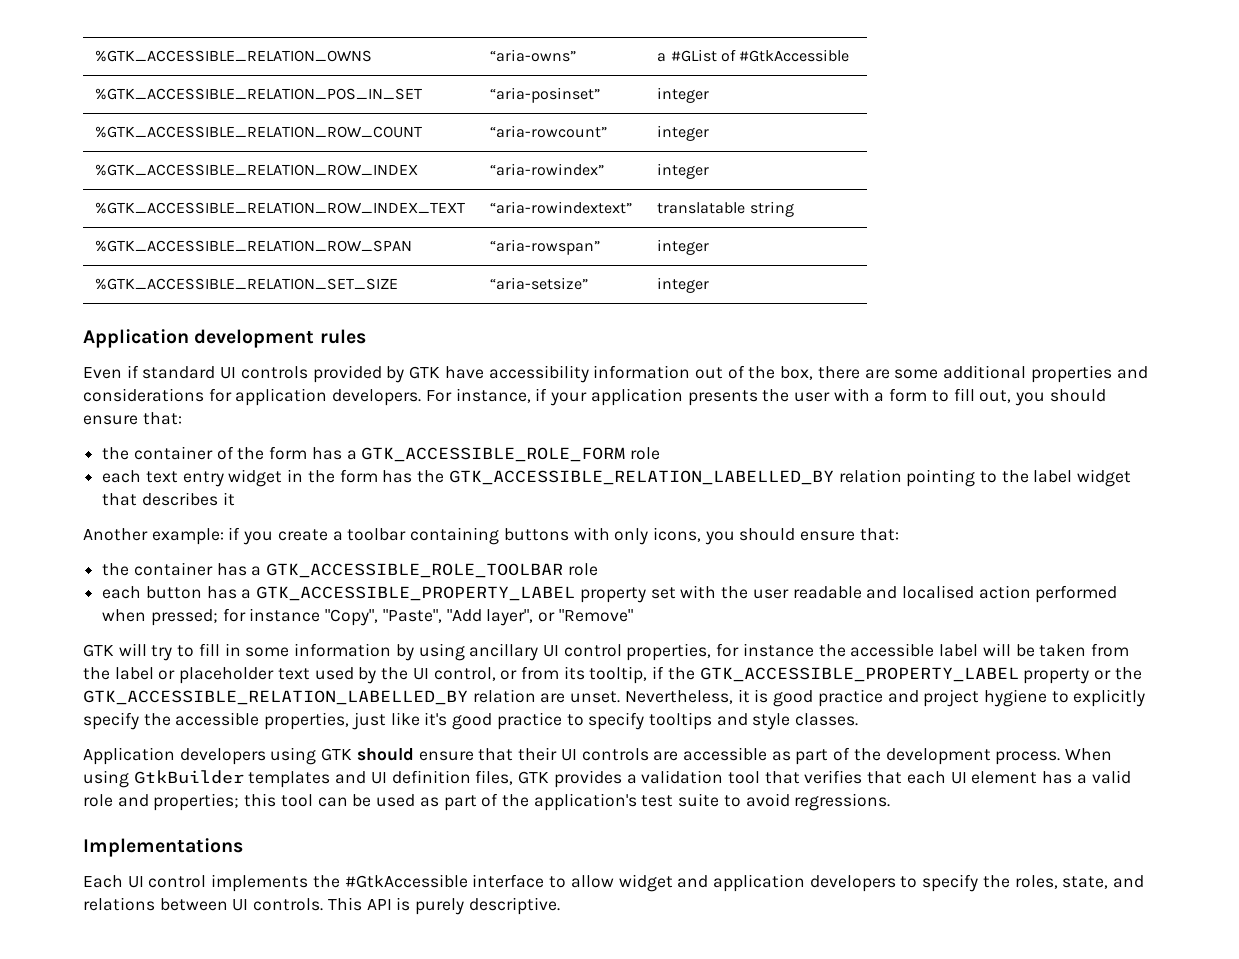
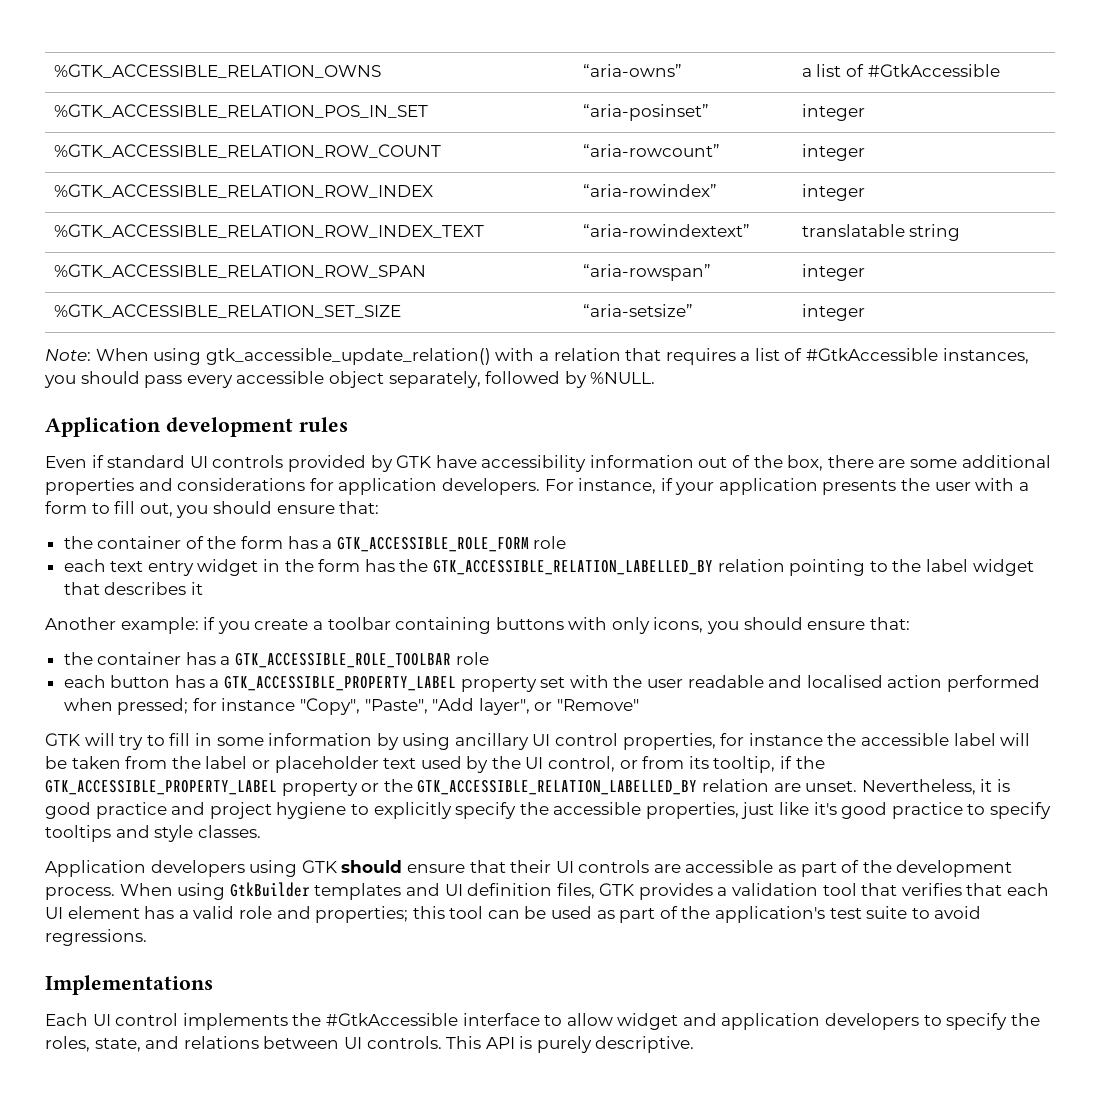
[670,49,717,62] #GList -> [816,64,842,77] list
(710, 285) none -> [45,348,1029,365] [44,371,656,388] // Note: When using gtk_accessible_update_relation() with a relation that requires a list of #GtkAccessible instances, you should pass every accessible object separately, followed by %NULL.

